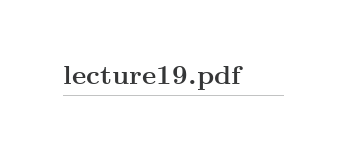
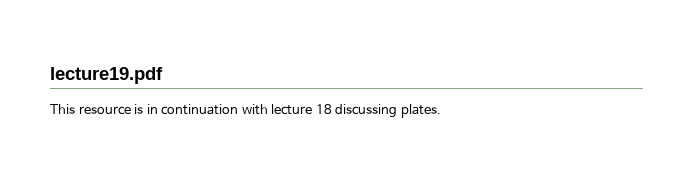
(243, 78) none -> [50,104,441,118] // This resource is in continuation with lecture 18 discussing plates.

